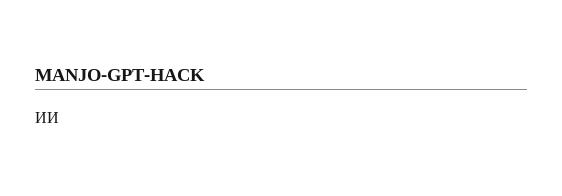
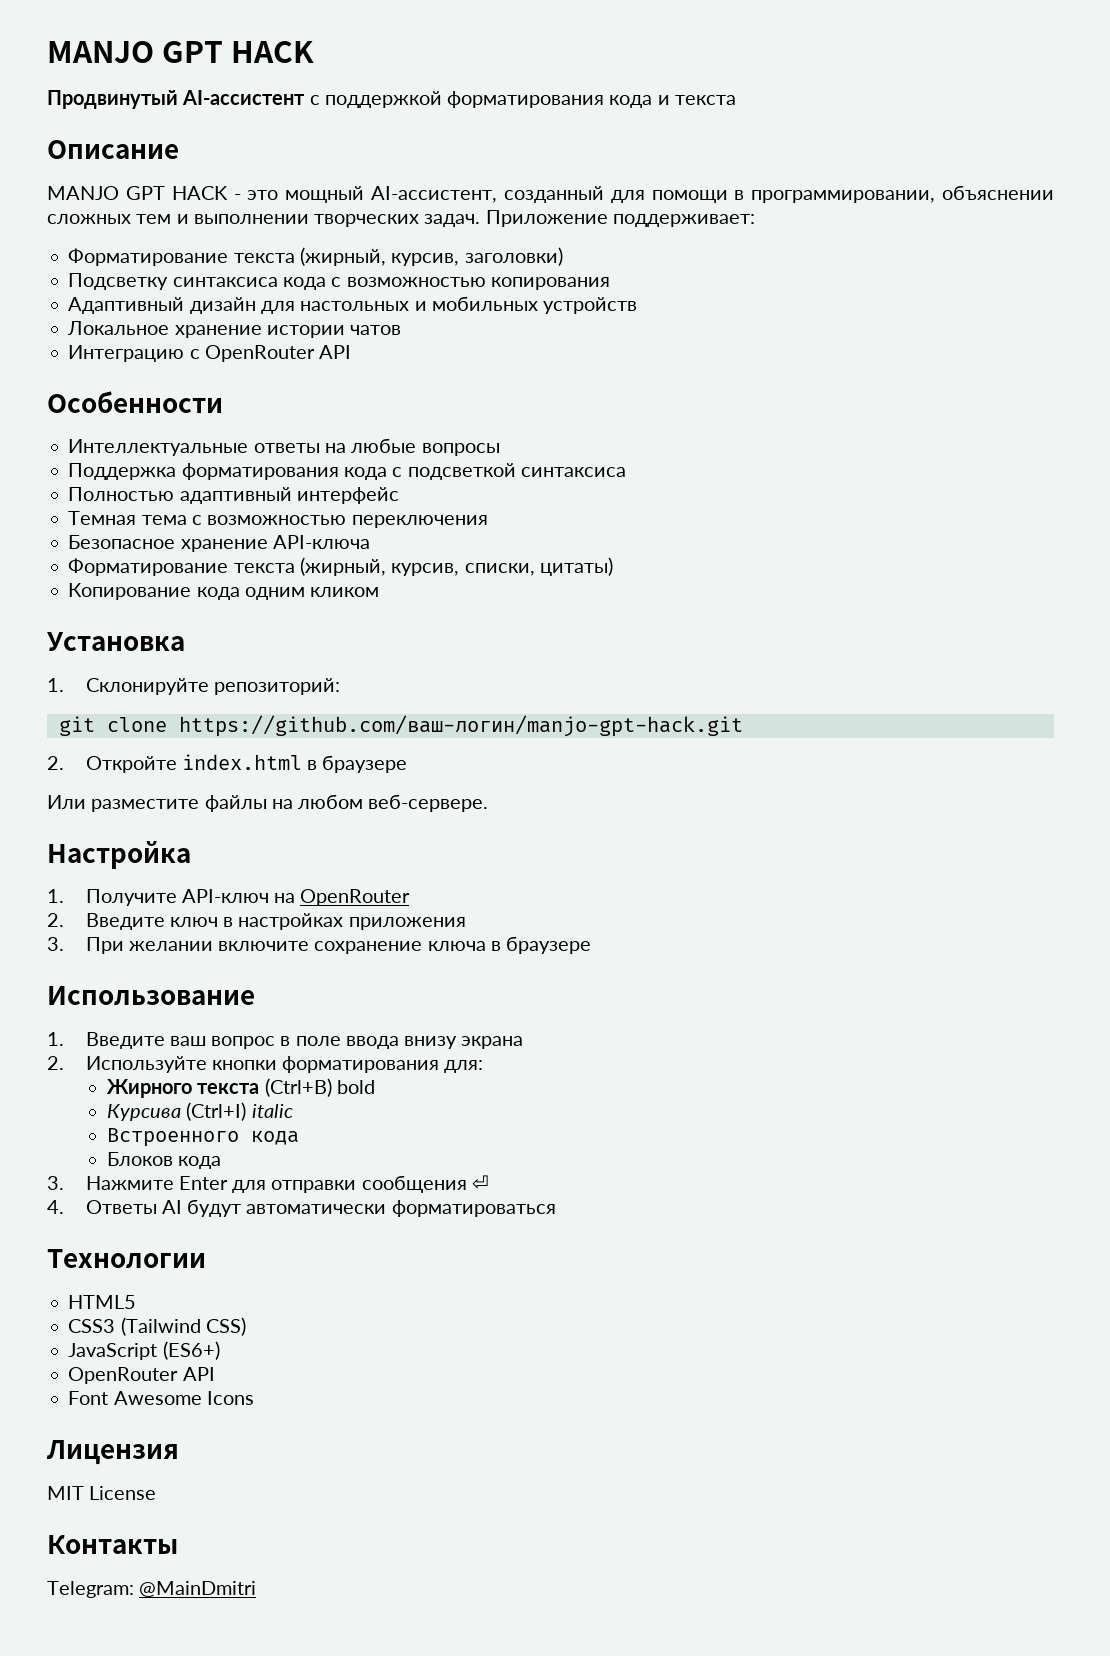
[35,69,205,81] [35,112,59,123] MANJO-GPT-HACK // ИИ -> [47,41,315,63] [47,90,736,109] [47,140,179,159] [47,185,1055,203] [47,210,755,227] [68,247,563,266] [68,273,610,290] [68,296,638,314] [67,321,402,338] [68,345,352,362] [47,391,223,413] [68,438,500,456] [68,463,626,480] [68,487,399,504] [68,511,488,528] [68,535,370,552] [68,557,613,576] [68,583,380,600] [47,632,185,651] [47,678,340,695] [58,715,743,737] [47,754,408,773] [47,794,489,812] [47,841,191,869] [47,889,411,906] [47,913,466,930] [47,936,592,954] [47,986,255,1005] [47,1032,524,1049] [47,1056,484,1073] [106,1078,375,1098] [106,1102,293,1121] [106,1128,299,1147] [106,1152,222,1169] [47,1175,489,1193] [47,1199,556,1217] [47,1249,206,1268] [68,1295,137,1309] [68,1317,246,1336] [68,1341,220,1360] [68,1367,215,1384] [68,1391,254,1405] [46,1440,179,1465] [47,1486,157,1500] [47,1535,178,1554] [47,1581,257,1598] MANJO GPT HACK // Продвинутый AI-ассистент с поддержкой форматирования кода и текста // Описание // MANJO GPT HACK - это мощный AI-ассистент, созданный для помощи в программировании, объяснении сложных тем и выполнении творческих задач. Приложение поддерживает: // Форматирование текста (жирный, курсив, заголовки) // Подсветку синтаксиса кода с возможностью копирования // Адаптивный дизайн для настольных и мобильных устройств // Локальное хранение истории чатов // Интеграцию с OpenRouter API // Особенности // Интеллектуальные ответы на любые вопросы // Поддержка форматирования кода с подсветкой синтаксиса // Полностью адаптивный интерфейс // Темная тема с возможностью переключения // Безопасное хранение API-ключа // Форматирование текста (жирный, курсив, списки, цитаты) // Копирование кода одним кликом // Установка // 1. Склонируйте репозиторий: // git clone https://github.com/ваш-логин/manjo-gpt-hack.git // 2. Откройте index.html в браузере // Или разместите файлы на любом веб-сервере. // Настройка // 1. Получите API-ключ на OpenRouter // 2. Введите ключ в настройках приложения // 3. При желании включите сохранение ключа в браузере // Использование // 1. Введите ваш вопрос в поле ввода внизу экрана // 2. Используйте кнопки форматирования для: // Жирного текста (Ctrl+B) bold // Курсива (Ctrl+I) italic // Встроенного кода // Блоков кода // 3. Нажмите Enter для отправки сообщения ⏎ // 4. Ответы AI будут автоматически форматироваться // Технологии // HTML5 // CSS3 (Tailwind CSS) // JavaScript (ES6+) // OpenRouter API // Font Awesome Icons // Лицензия // MIT License // Контакты // Telegram: @MainDmitri

